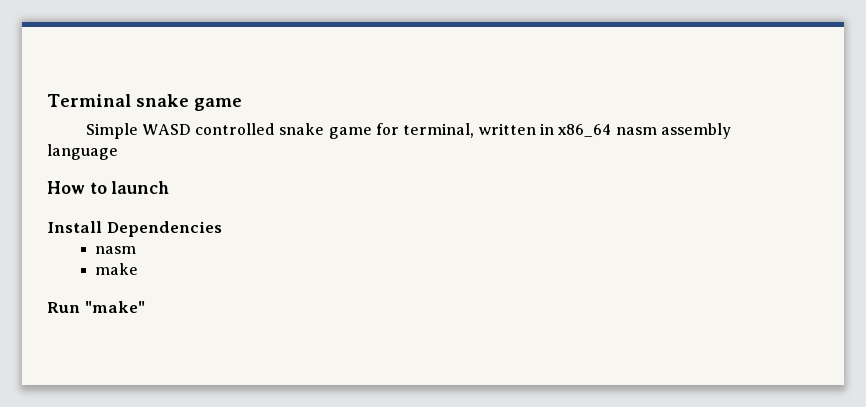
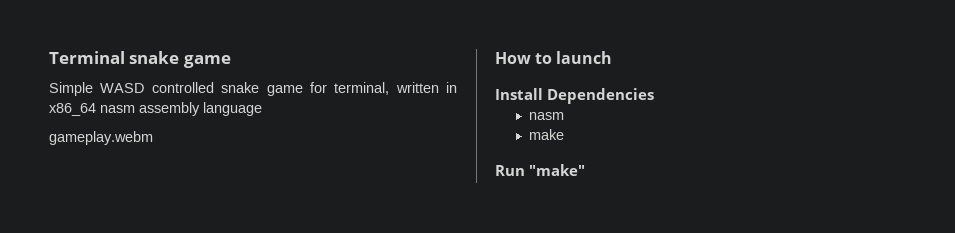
(118, 152) none -> [49,131,153,145] // gameplay.webm

